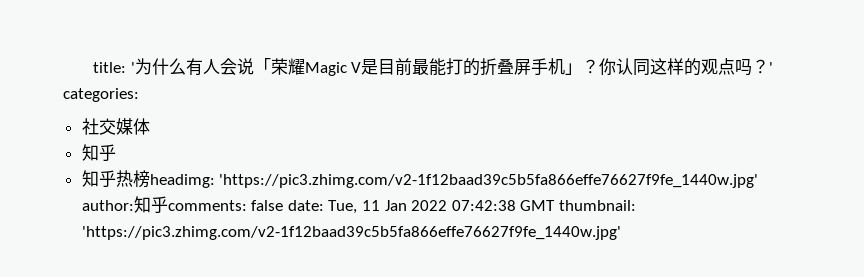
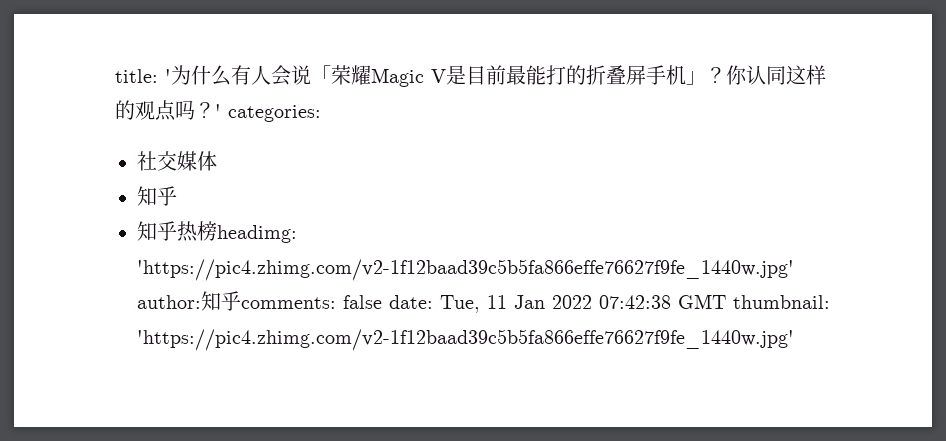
[219,174,759,188] 'https://pic3.zhimg.com/v2-1f12baad39c5b5fa866effe76627f9fe_1440w.jpg' -> [137,259,794,281] 'https://pic4.zhimg.com/v2-1f12baad39c5b5fa866effe76627f9fe_1440w.jpg'
[81,226,621,240] 'https://pic3.zhimg.com/v2-1f12baad39c5b5fa866effe76627f9fe_1440w.jpg' -> [137,329,794,351] 'https://pic4.zhimg.com/v2-1f12baad39c5b5fa866effe76627f9fe_1440w.jpg'

